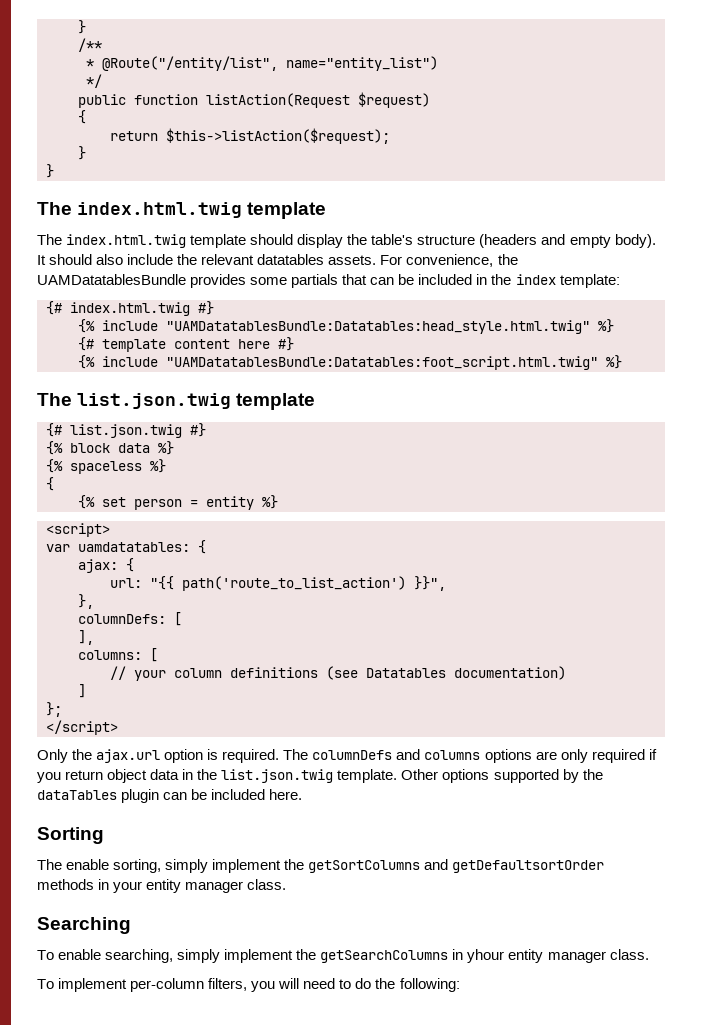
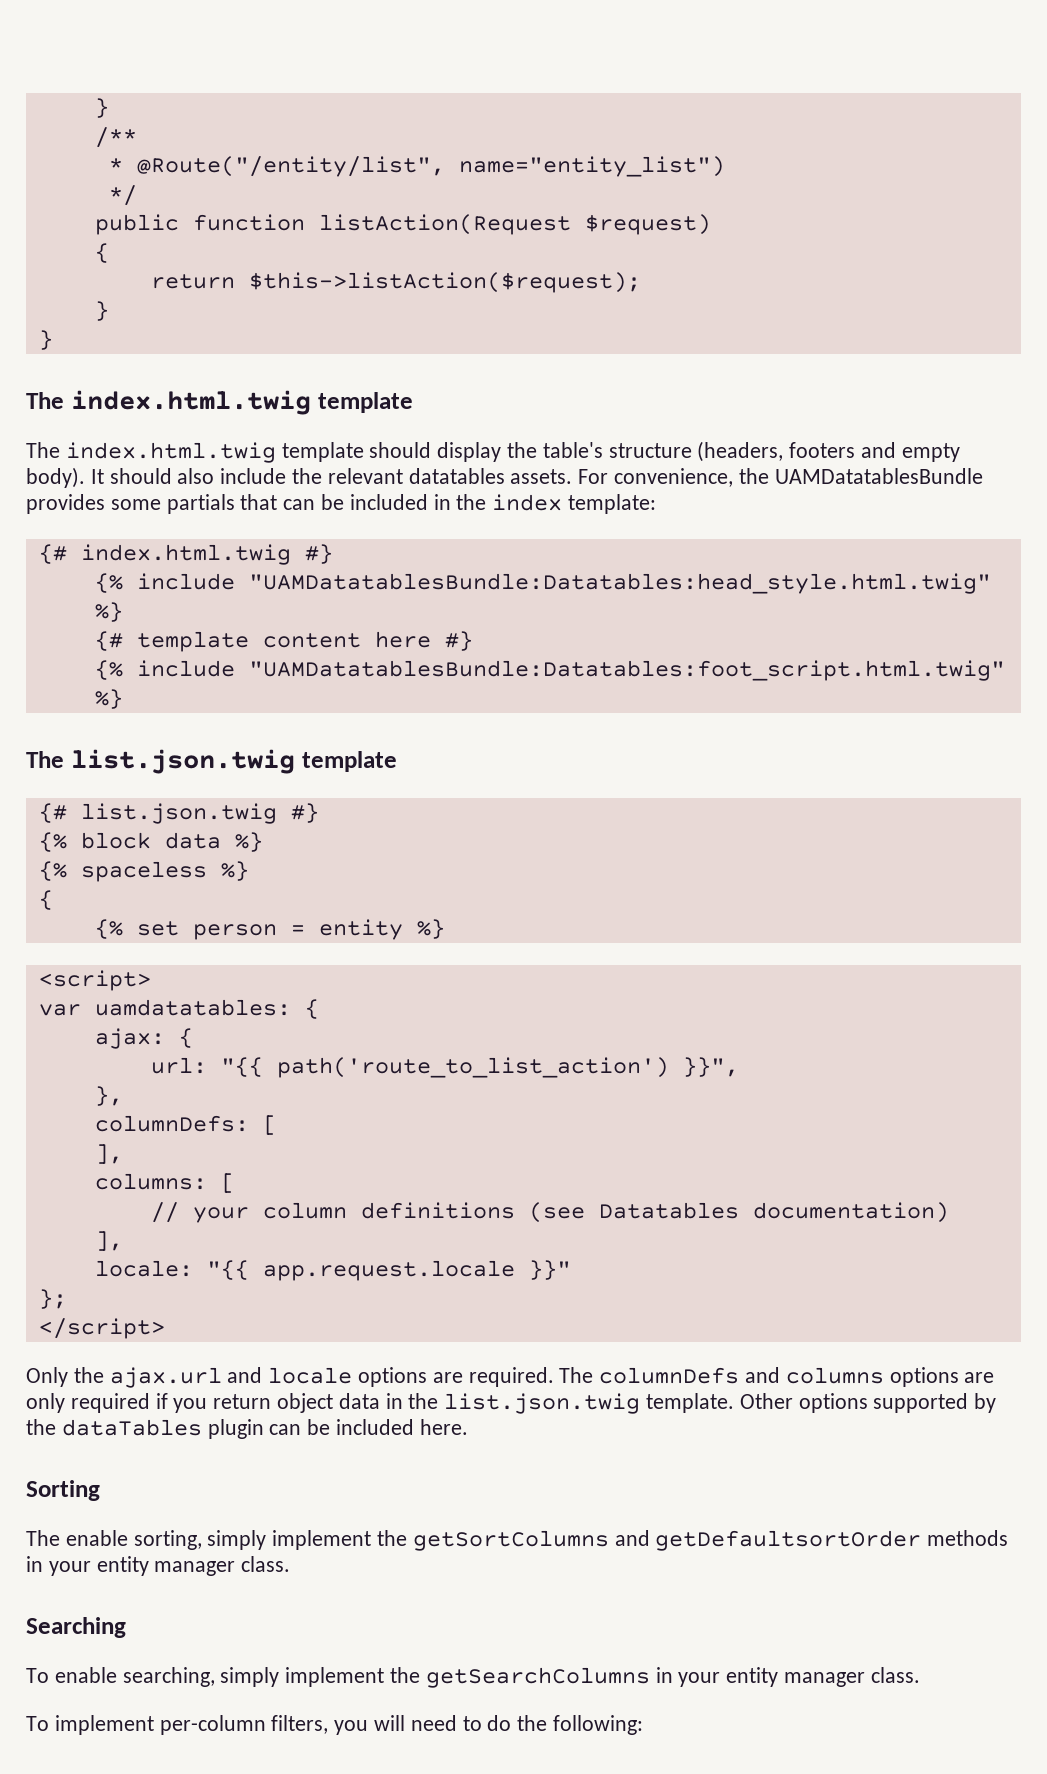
[479,234,538,248] (headers -> [697,441,856,462] (headers, footers
[78,684,86,698] ] -> [94,1231,123,1251] [94,1260,571,1281] ], // locale: "{{ app.request.locale }}"
[164,749,219,763] option is -> [227,1367,463,1387] and locale options are
[467,949,505,963] yhour -> [678,1672,721,1687] your

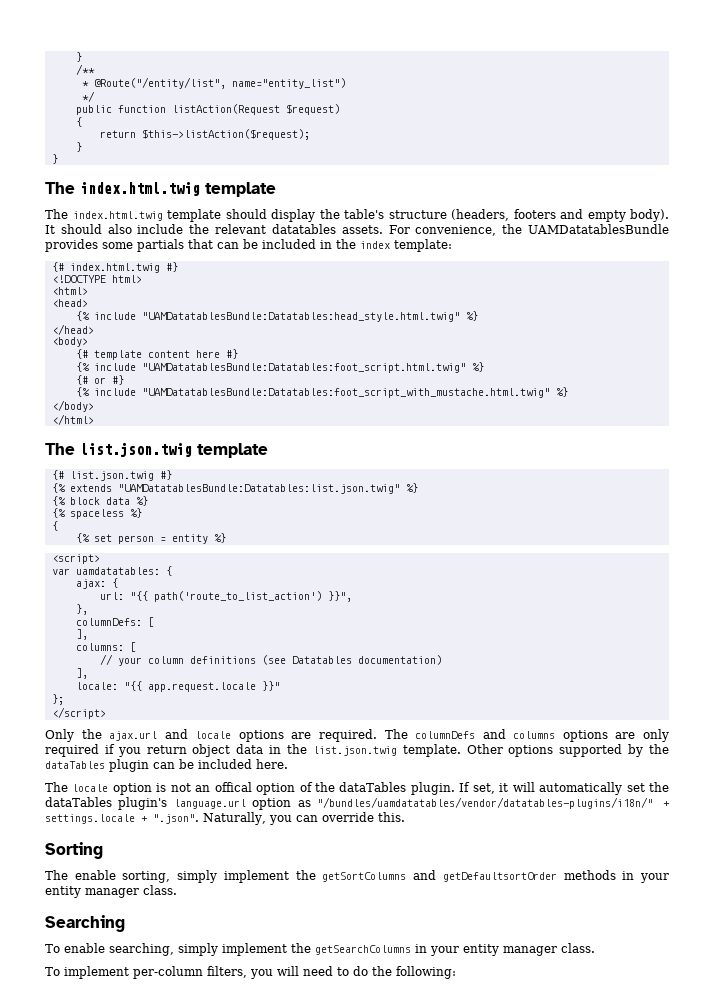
(333, 554) none -> [51,275,142,283] [51,287,88,295] [51,299,88,307] // <!DOCTYPE html> // <html> // <head>
(123, 612) none -> [51,324,94,335] [51,337,88,347] // </head> // <body>
(123, 699) none -> [75,375,124,385] [75,387,568,398] [51,400,94,412] [51,414,94,425] // {# or #} // {% include "UAMDatatablesBundle:Datatables:foot_script_with_mustache.html.twig" %} // </body> // </html>
(319, 813) none -> [51,483,418,494] // {% extends "UAMDatatablesBundle:Datatables:list.json.twig" %}
(468, 1427) none -> [45,782,670,795] [45,797,670,810] [45,812,405,825] // The locale option is not an offical option of the dataTables plugin. If set, it will automatically set the dataTables plugin's language.url option as "/bundles/uamdatatables/vendor/datatables-plugins/i18n/" + settings.locale + ".json". Naturally, you can override this.

